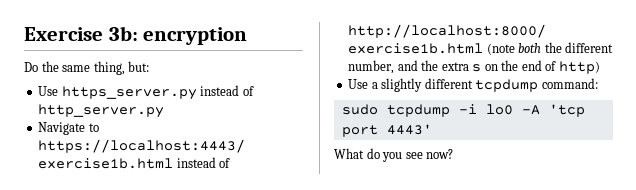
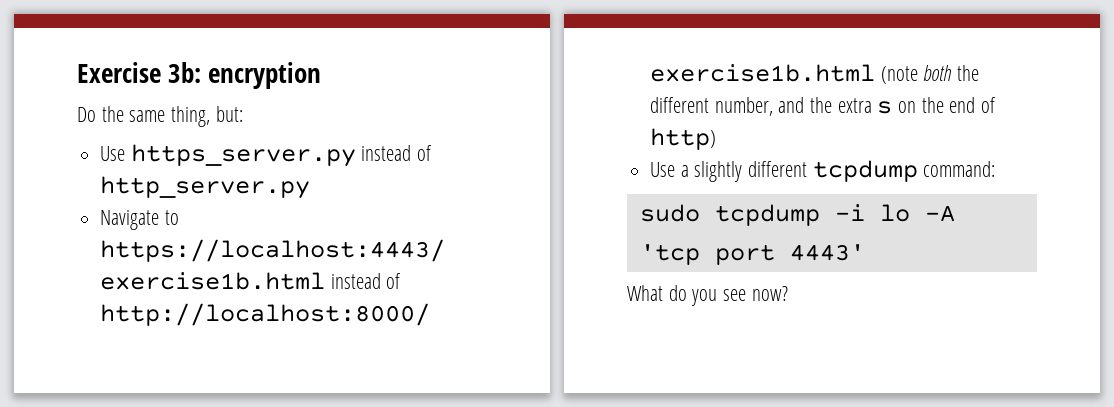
[485,104,513,115] lo0 -> [879,204,910,222] lo

